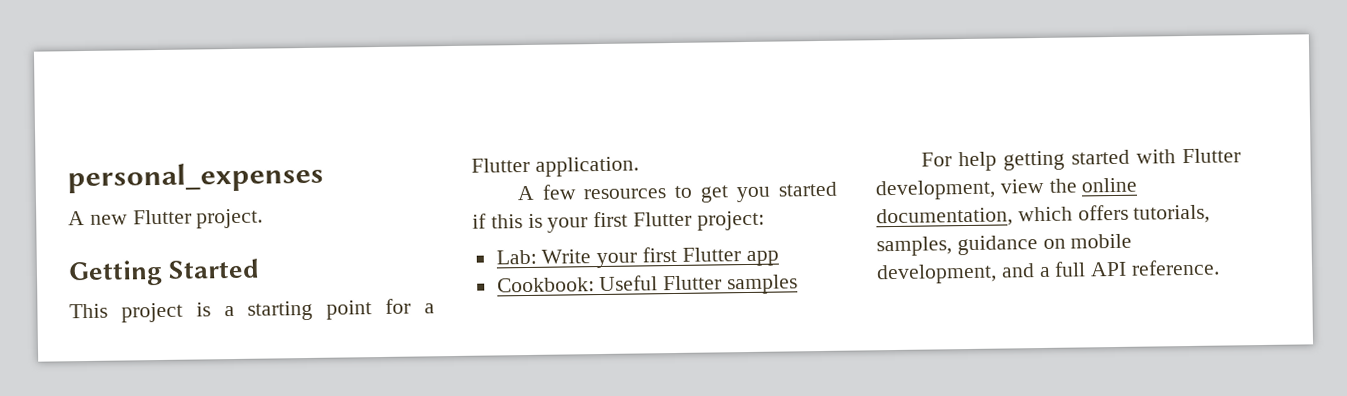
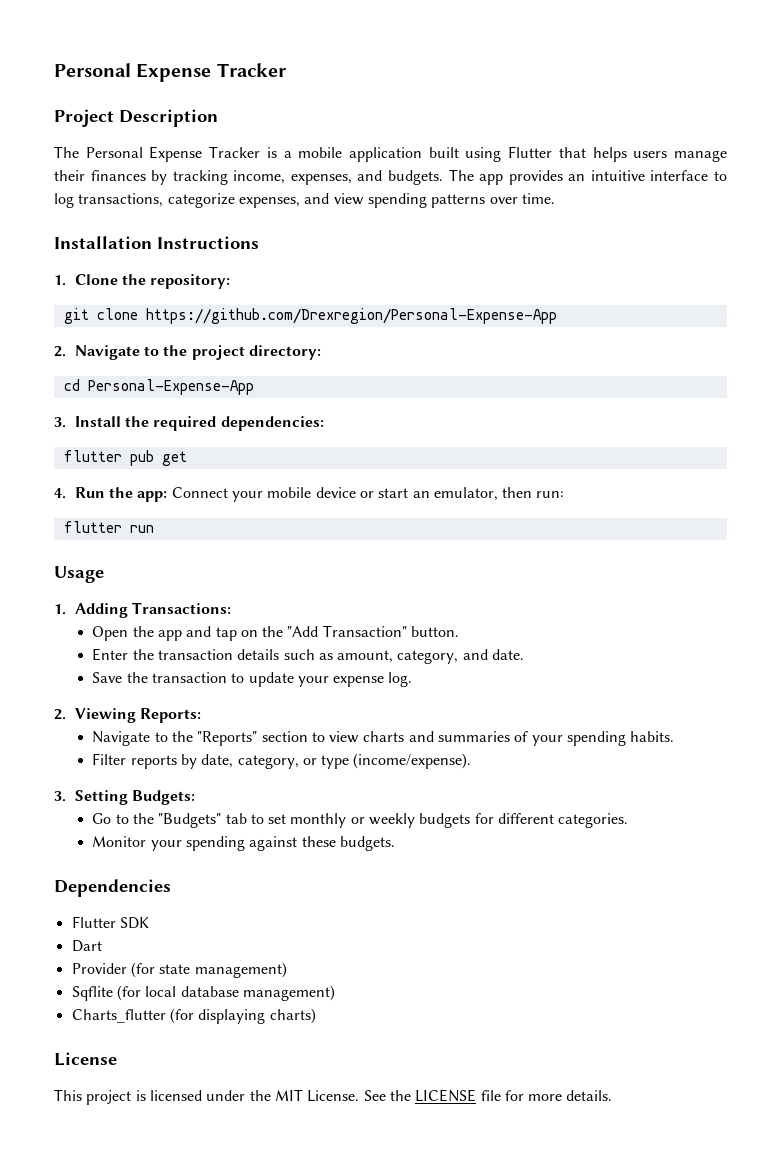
[67,161,324,194] [68,208,264,229] [68,258,261,287] [69,298,435,323] [471,156,639,177] [516,181,837,203] [472,210,765,233] [495,246,779,269] [496,274,799,295] [920,148,1241,172] [875,177,1138,201] [876,204,1211,228] [876,233,1133,257] [876,259,1221,285] personal_expenses // A new Flutter project. // Getting Started // This project is a starting point for a Flutter application. // A few resources to get you started if this is your first Flutter project: // Lab: Write your first Flutter app // Cookbook: Useful Flutter samples // For help getting started with Flutter development, view the online documentation, which offers tutorials, samples, guidance on mobile development, and a full API reference. -> [54,63,287,82] [54,109,218,127] [54,146,727,162] [54,169,727,185] [54,193,555,208] [54,236,259,249] [54,274,231,289] [63,308,557,324] [54,345,321,360] [63,379,254,395] [54,416,324,431] [63,450,187,466] [54,487,565,502] [63,521,154,533] [54,566,104,583] [54,602,231,618] [92,625,460,641] [92,648,525,664] [92,672,413,687] [54,708,201,723] [92,731,675,746] [92,753,472,769] [54,790,195,805] [92,813,629,828] [92,836,395,851] [54,879,171,897] [71,916,149,929] [71,940,102,952] [71,962,287,978] [71,985,335,1001] [71,1008,316,1024] [54,1052,117,1066] [54,1089,613,1105] Personal Expense Tracker // Project Description // The Personal Expense Tracker is a mobile application built using Flutter that helps users manage their finances by tracking income, expenses, and budgets. The app provides an intuitive interface to log transactions, categorize expenses, and view spending patterns over time. // Installation Instructions // 1. Clone the repository: // git clone https://github.com/Drexregion/Personal-Expense-App // 2. Navigate to the project directory: // cd Personal-Expense-App // 3. Install the required dependencies: // flutter pub get // 4. Run the app: Connect your mobile device or start an emulator, then run: // flutter run // Usage // 1. Adding Transactions: // Open the app and tap on the "Add Transaction" button. // Enter the transaction details such as amount, category, and date. // Save the transaction to update your expense log. // 2. Viewing Reports: // Navigate to the "Reports" section to view charts and summaries of your spending habits. // Filter reports by date, category, or type (income/expense). // 3. Setting Budgets: // Go to the "Budgets" tab to set monthly or weekly budgets for different categories. // Monitor your spending against these budgets. // Dependencies // Flutter SDK // Dart // Provider (for state management) // Sqflite (for local database management) // Charts_flutter (for displaying charts) // License // This project is licensed under the MIT License. See the LICENSE file for more details.

